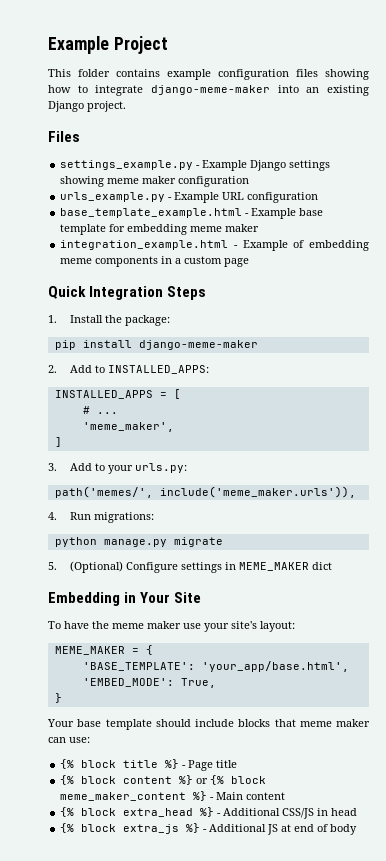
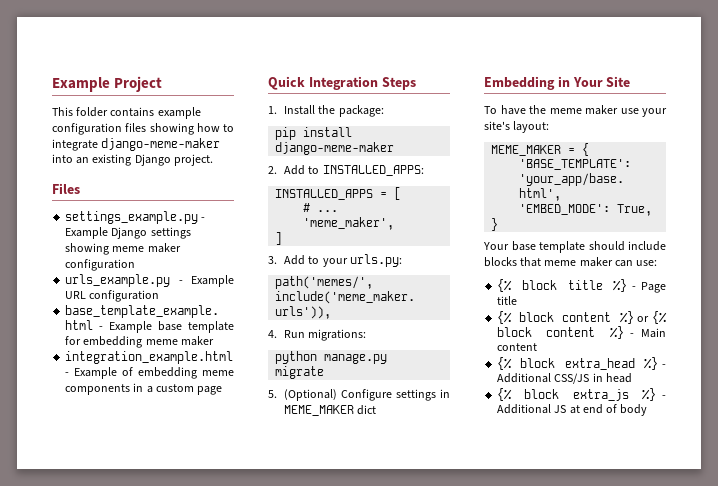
[60,792,187,801] meme_maker_content -> [546,327,596,337] content

